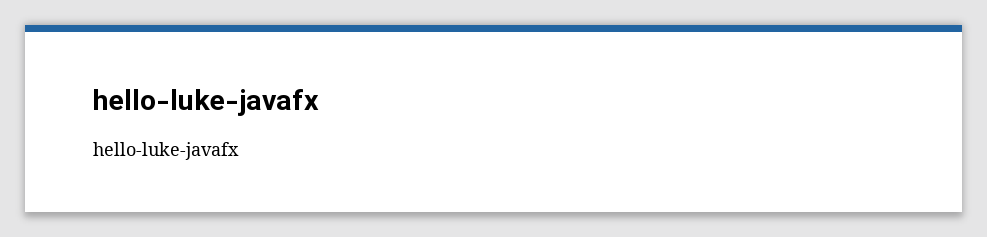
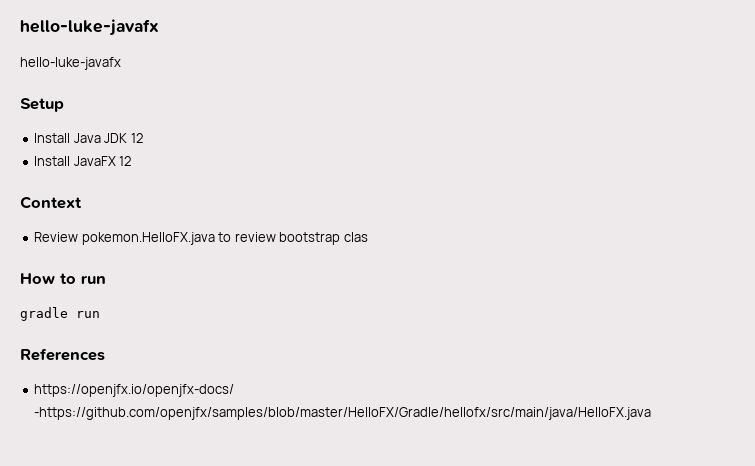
(239, 151) none -> [20,98,64,112] [34,133,143,143] [34,156,132,166] [20,196,82,209] [34,232,368,245] [20,273,106,284] [20,307,100,321] [20,348,105,361] [34,384,235,397] [34,407,652,420] // Setup // Install Java JDK 12 // Install JavaFX 12 // Context // Review pokemon.HelloFX.java to review bootstrap clas // How to run // gradle run // References // https://openjfx.io/openjfx-docs/ -https://github.com/openjfx/samples/blob/master/HelloFX/Gradle/hellofx/src/main/java/HelloFX.java

